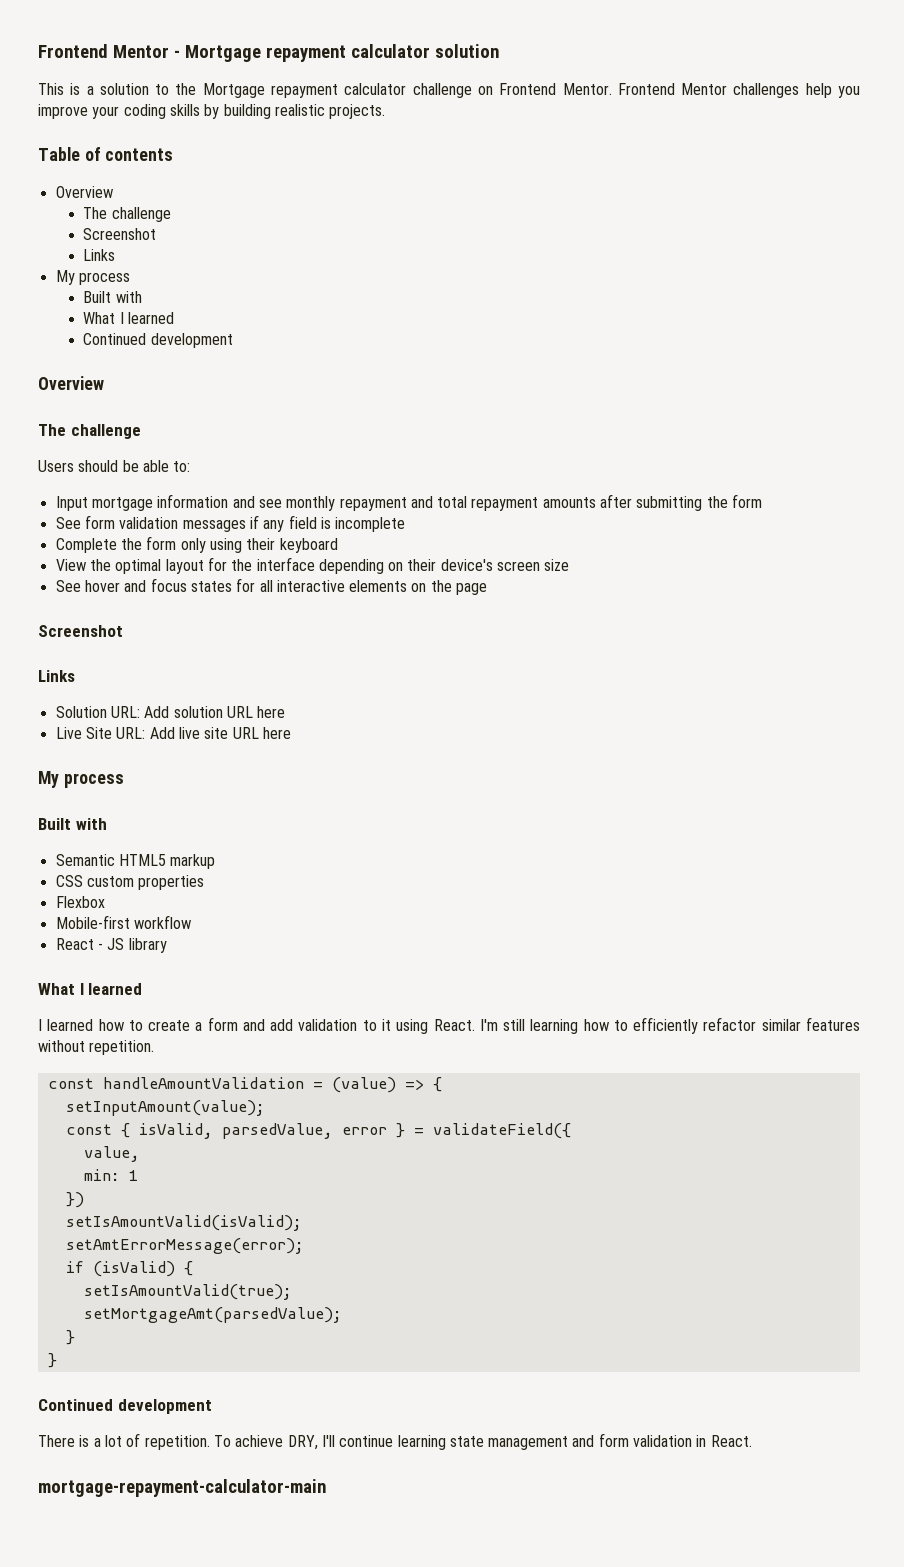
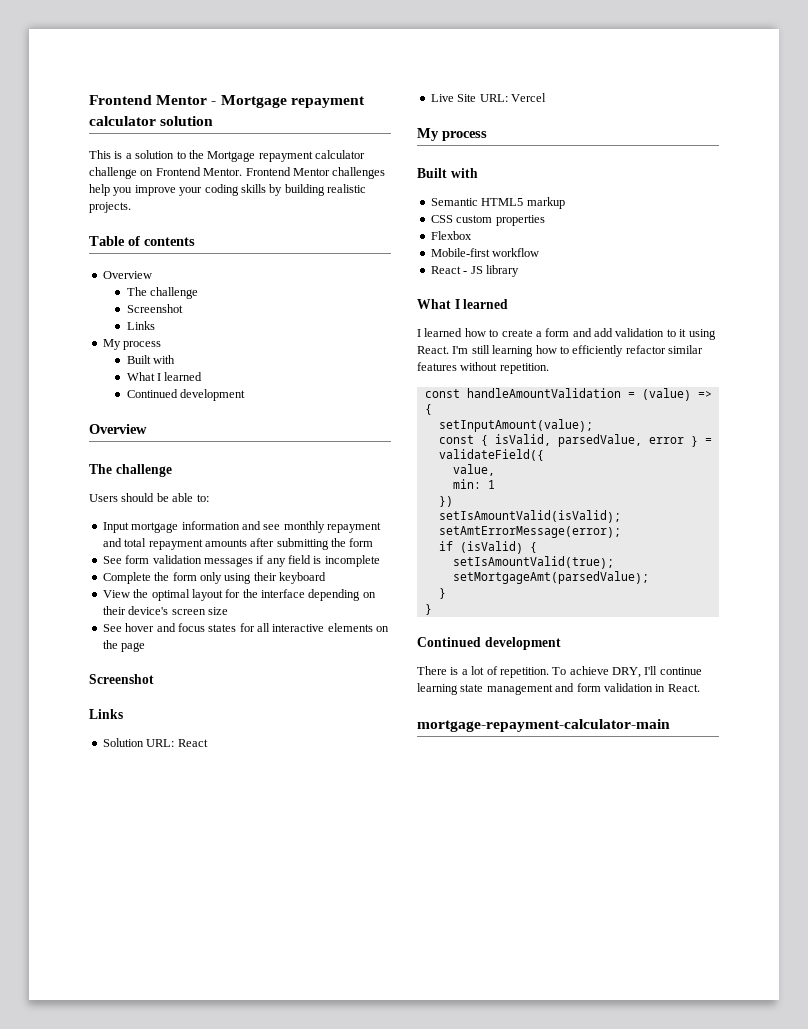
[144,706,286,718] Add solution URL here -> [177,739,208,747] React
[149,727,291,739] Add live site URL here -> [510,93,546,102] Vercel

